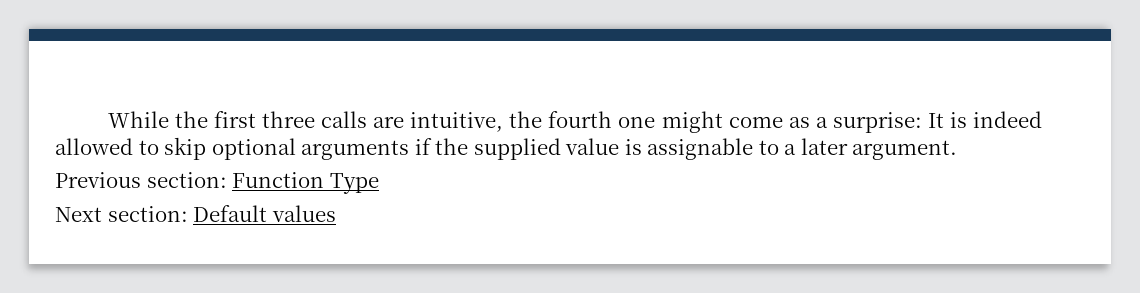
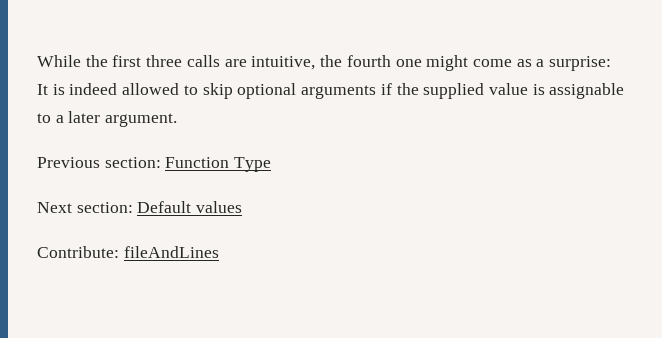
(336, 213) none -> [37,246,219,258] // Contribute: fileAndLines

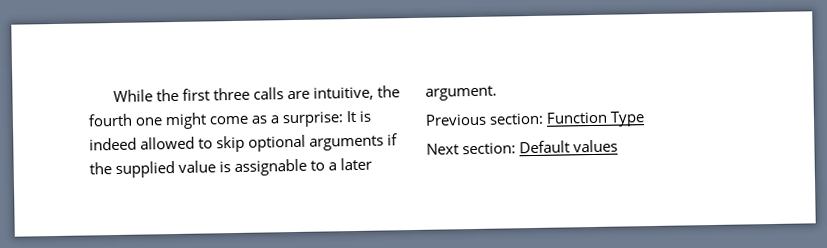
[37,246,219,258] // Contribute: fileAndLines -> (619, 146) none

